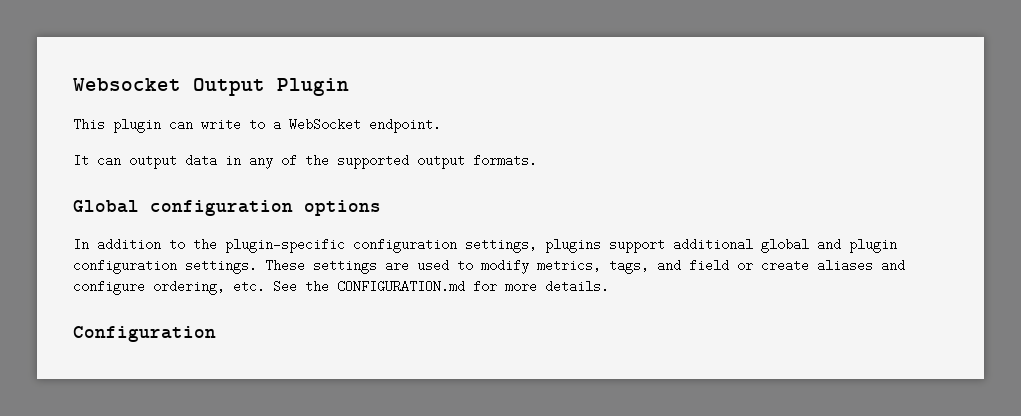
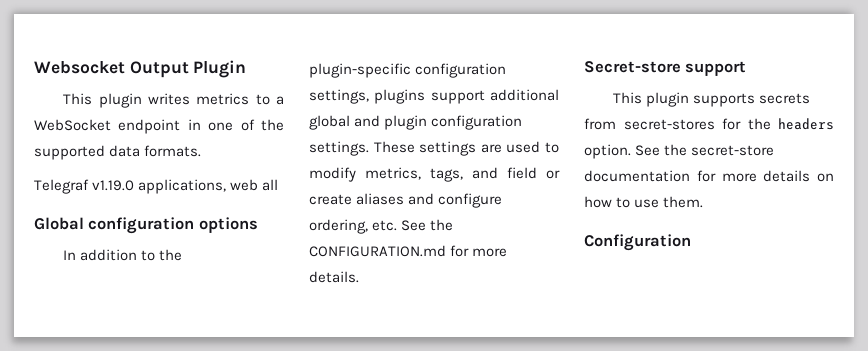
[169,118,241,131] can write -> [147,93,250,105] writes metrics
[369,118,441,133] [73,154,273,169] endpoint. // It can output data in any -> [118,119,234,134] endpoint in one
[417,156,465,169] output -> [109,145,141,157] data
(537, 160) none -> [34,179,279,194] // Telegraf v1.19.0 applications, web all
(609, 286) none -> [584,61,747,76] [613,92,811,107] [584,118,834,130] [584,144,775,159] [584,170,834,182] [584,196,704,208] // Secret-store support // This plugin supports secrets from secret-stores for the headers option. See the secret-store documentation for more details on how to use them.

